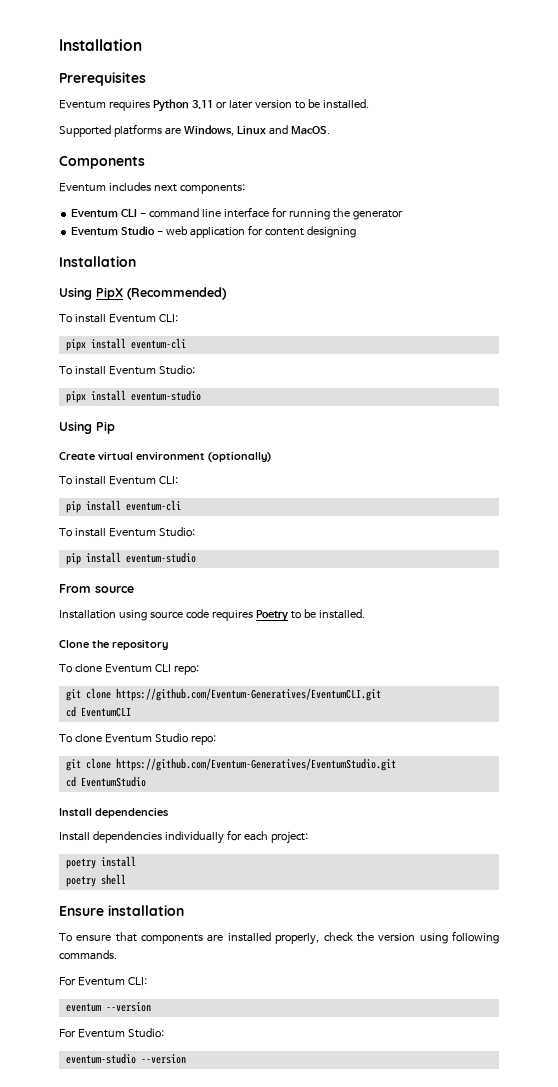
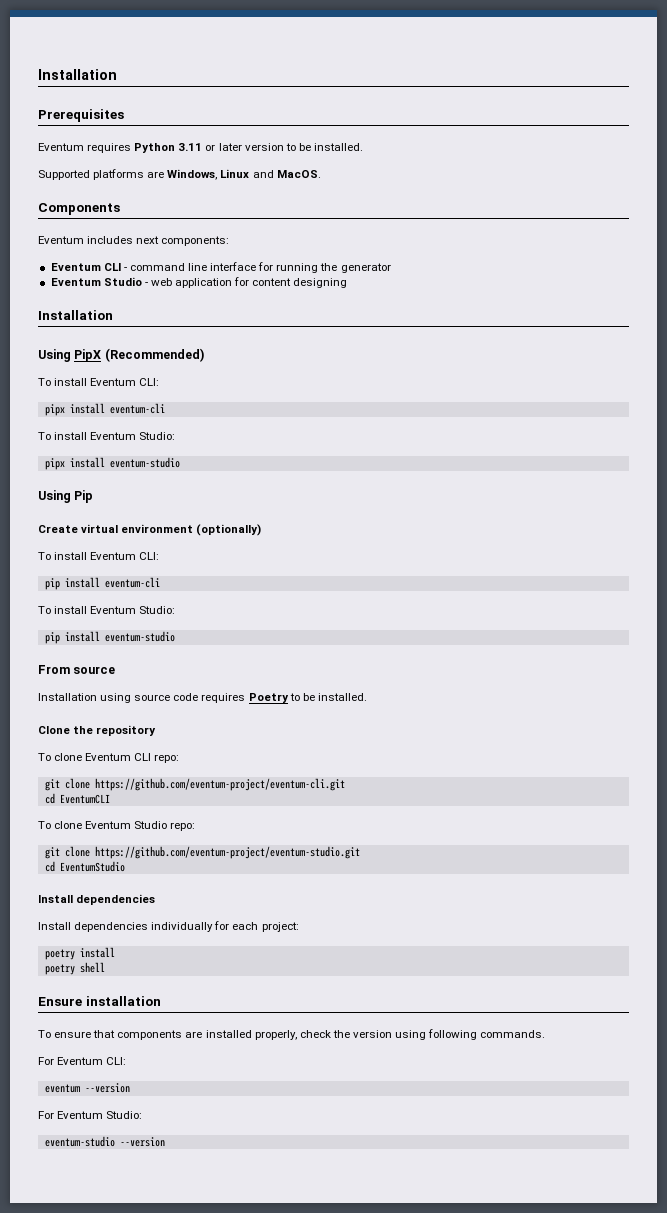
[115,688,381,701] https://github.com/Eventum-Generatives/EventumCLI.git -> [94,778,345,791] https://github.com/eventum-project/eventum-cli.git
[115,758,396,771] https://github.com/Eventum-Generatives/EventumStudio.git -> [94,846,360,859] https://github.com/eventum-project/eventum-studio.git

